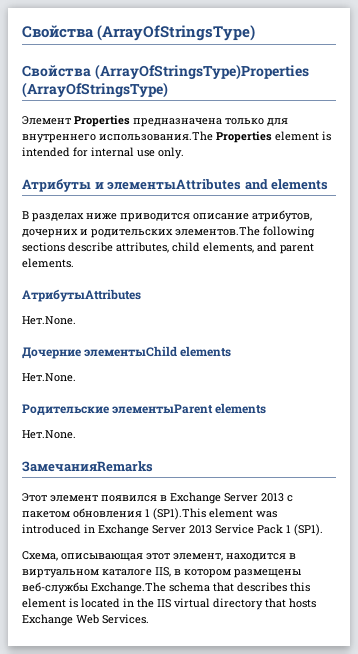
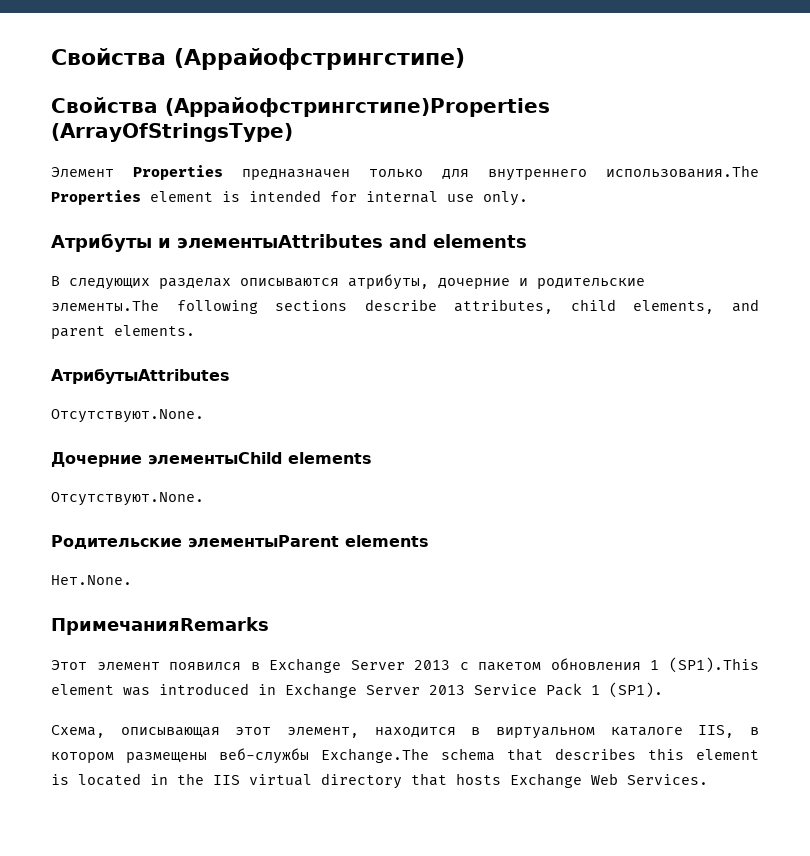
[22,25,256,41] [22,64,309,80] Свойства (ArrayOfStringsType) // Свойства (ArrayOfStringsType)Properties -> [51,48,465,70] [51,97,550,117] Свойства (Аррайофстрингстипе) // Свойства (Аррайофстрингстипе)Properties
[133,118,222,127] предназначена -> [242,169,350,180] предназначен
[32,210,312,222] [22,226,260,238] разделах ниже приводится описание атрибутов, дочерних и родительских элементов.The -> [69,274,645,290] [51,299,159,312] следующих разделах описываются атрибуты, дочерние и родительские элементы.The
[22,316,76,325] Нет.None. -> [51,409,204,423] Отсутствуют.None.
[22,373,76,382] Нет.None. -> [51,492,204,506] Отсутствуют.None.
[22,461,153,472] ЗамечанияRemarks -> [51,617,269,635] ПримечанияRemarks

